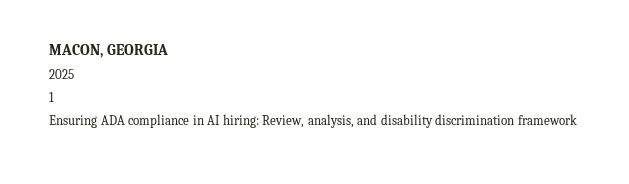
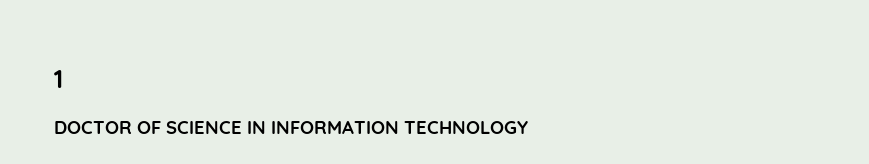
[49,44,169,58] [49,69,74,79] [49,92,54,102] [49,114,577,128] MACON, GEORGIA // 2025 // 1 // Ensuring ADA compliance in AI hiring: Review, analysis, and disability discrimination framework -> [54,70,63,88] [54,120,528,134] 1 // DOCTOR OF SCIENCE IN INFORMATION TECHNOLOGY

